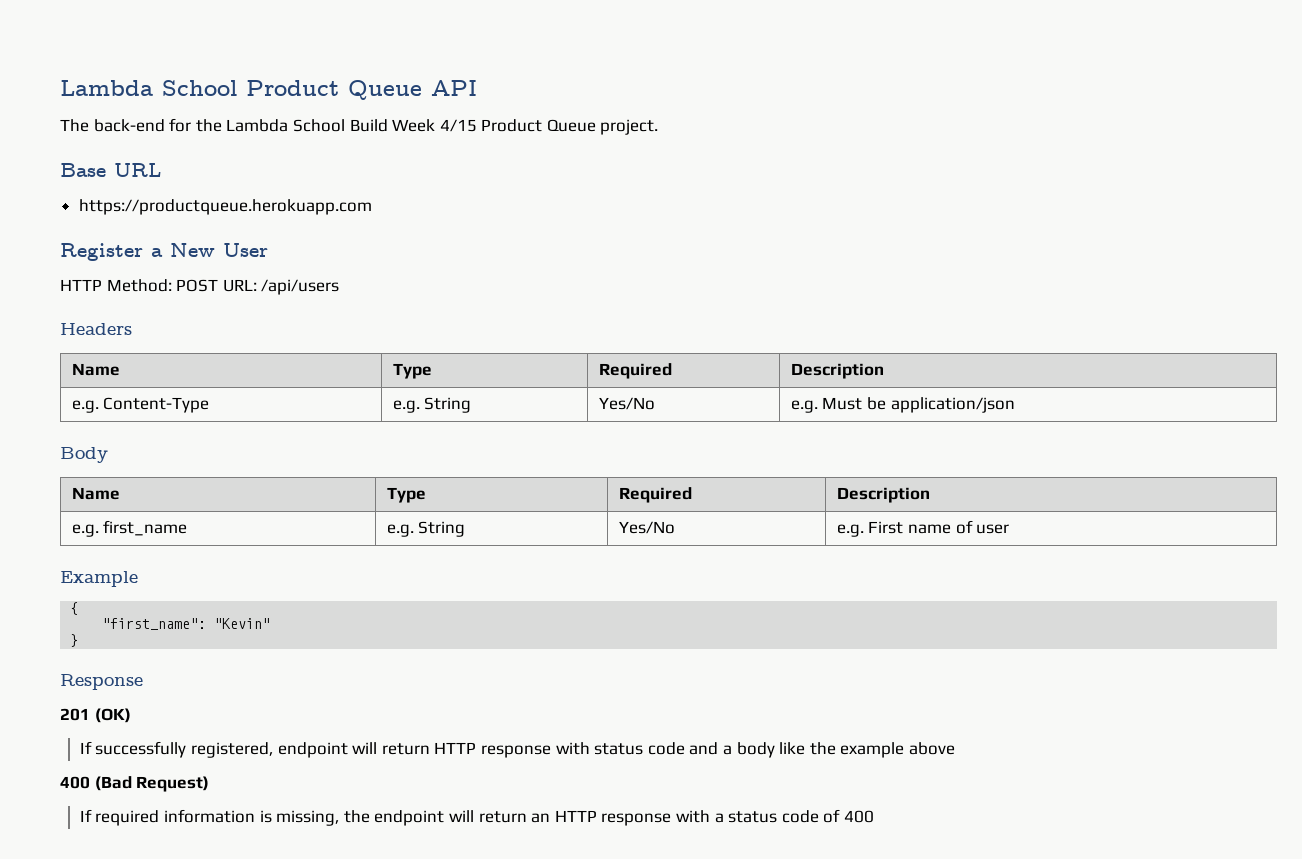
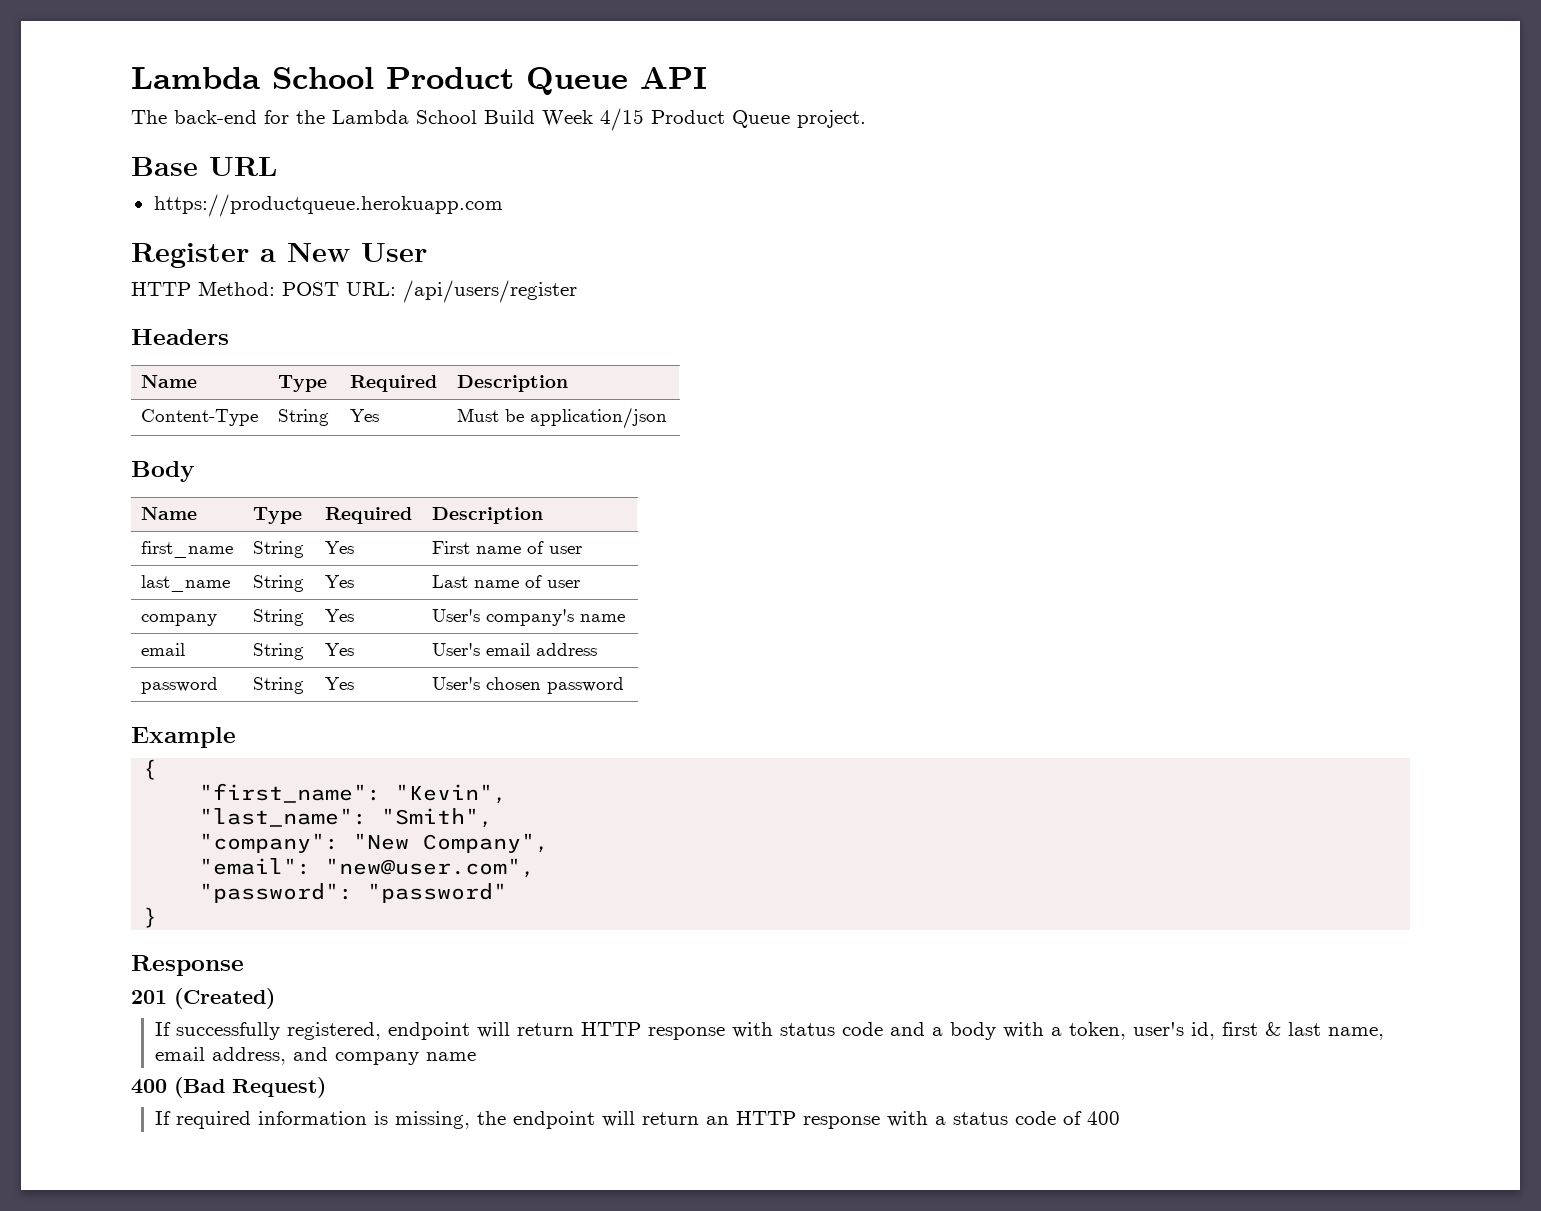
[261,279,340,295] /api/users -> [403,280,577,303] /api/users/register
[71,400,99,413] e.g. -> (568, 383) none
[392,397,472,413] [598,397,655,410] [790,400,818,413] e.g. String | Yes/No | e.g. -> [277,409,329,426] [349,409,379,422] String | Yes |
[71,524,99,537] e.g. -> (543, 515) none
[386,521,466,537] [618,521,675,534] [836,524,864,537] e.g. String | Yes/No | e.g. -> [252,541,304,558] [324,541,354,554] String | Yes |
[60,571,138,587] [70,602,79,615] [102,618,271,630] // Example // { // "first_name": "Kevin" -> [140,575,230,592] [252,575,304,592] [324,575,354,588] [431,575,580,588] [140,614,217,626] [252,609,304,626] [324,609,354,622] [431,609,625,626] [140,643,185,656] [252,643,304,660] [324,643,354,656] [431,643,597,656] [140,677,218,694] [252,677,304,694] [324,677,354,690] [431,677,624,694] [131,727,236,748] [143,759,158,780] [199,783,508,804] [199,808,494,828] [199,833,550,853] [199,858,536,878] [199,883,508,903] // last_name | String | Yes | Last name of user // company | String | Yes | User's company's name // email | String | Yes | User's email address // password | String | Yes | User's chosen password // Example // { // "first_name": "Kevin", // "last_name": "Smith", // "company": "New Company", // "email": "new@user.com", // "password": "password"
[94,708,131,723] (OK) -> [174,988,275,1009] (Created)
[779,742,955,758] like the example above -> [1002,1022,1384,1040] [154,1047,476,1065] with a token, user's id, first & last name, email address, and company name

